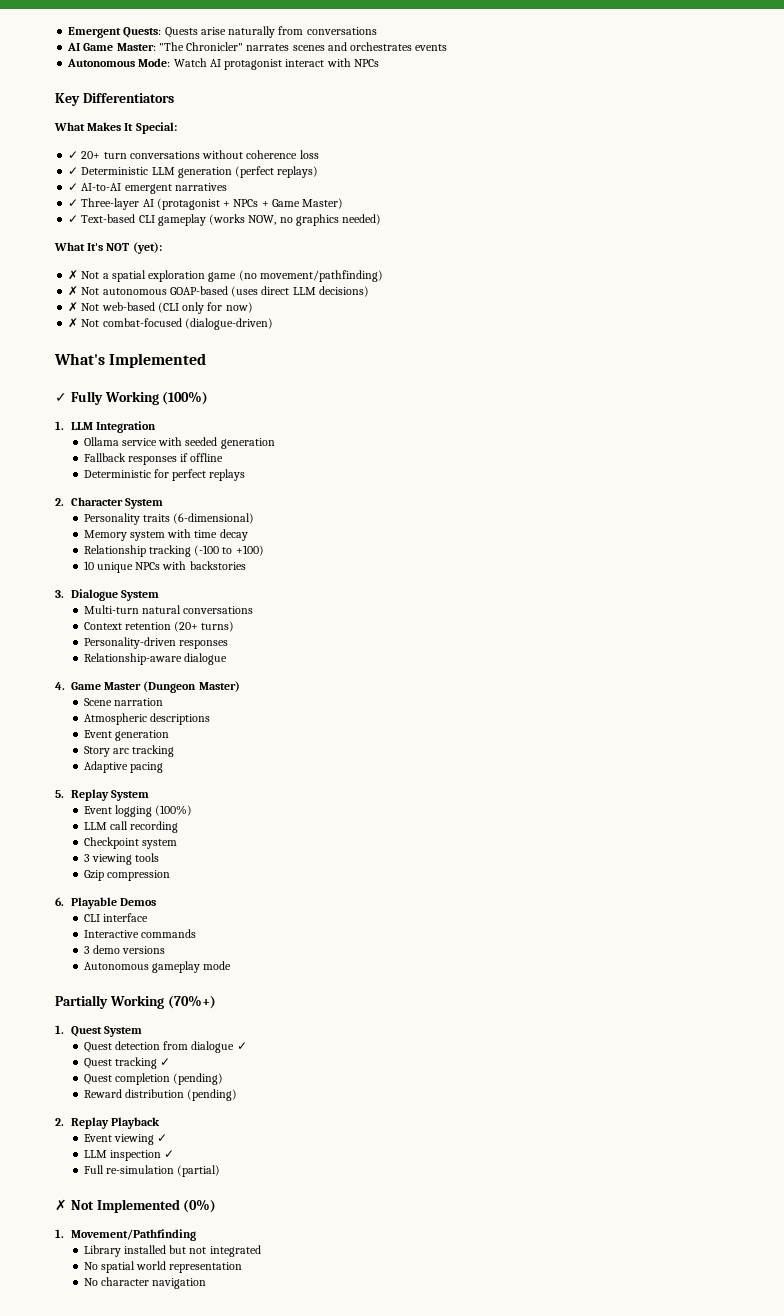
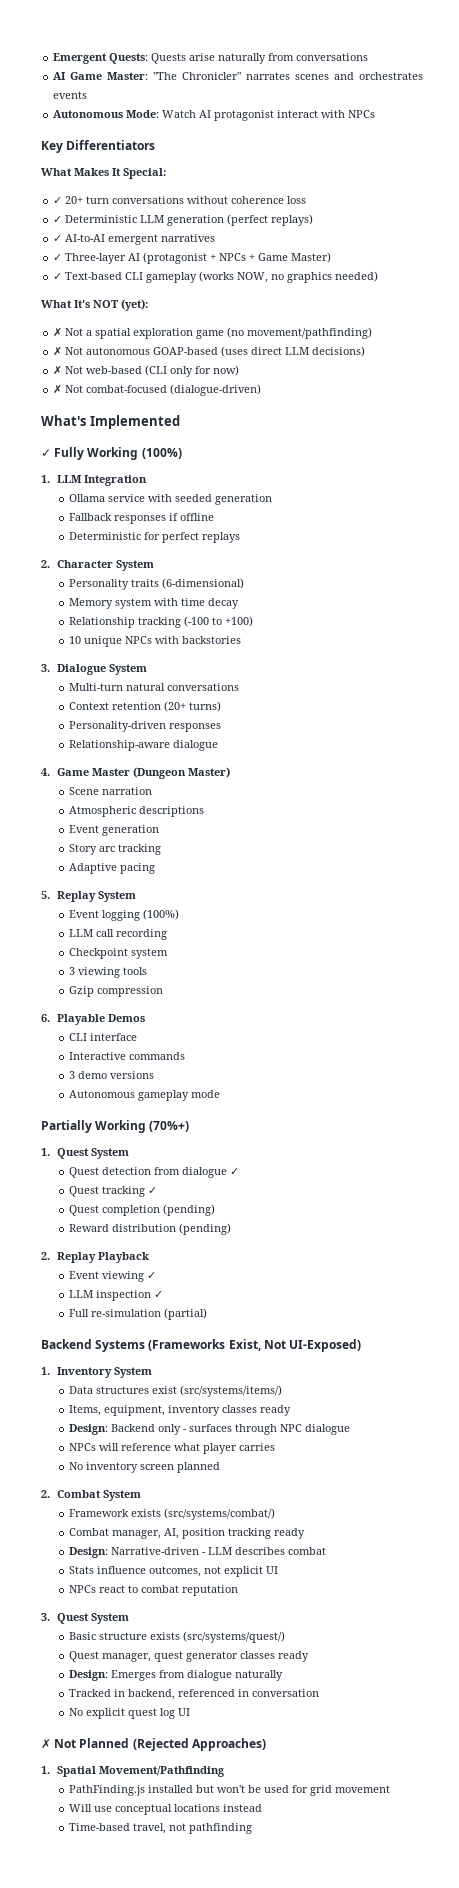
[55,1199,217,1213] [55,1229,64,1238] // ✗ Not Implemented (0%) // 1. -> [41,1339,362,1352] [41,1367,153,1378] [69,1385,283,1397] [69,1405,292,1416] [69,1424,351,1435] [69,1443,276,1454] [69,1462,221,1473] [41,1490,142,1501] [69,1508,276,1520] [69,1528,306,1539] [69,1547,327,1558] [69,1566,279,1577] [69,1585,239,1596] [41,1613,130,1624] [69,1631,286,1643] [69,1651,310,1662] [69,1670,284,1681] [69,1689,320,1700] [69,1708,191,1719] [41,1738,266,1751] [41,1766,97,1777] // Backend Systems (Frameworks Exist, Not UI-Exposed) // 1. Inventory System // Data structures exist (src/systems/items/) // Items, equipment, inventory classes ready // Design: Backend only - surfaces through NPC dialogue // NPCs will reference what player carries // No inventory screen planned // 2. Combat System // Framework exists (src/systems/combat/) // Combat manager, AI, position tracking ready // Design: Narrative-driven - LLM describes combat // Stats influence outcomes, not explicit UI // NPCs react to combat reputation // 3. Quest System // Basic structure exists (src/systems/quest/) // Quest manager, quest generator classes ready // Design: Emerges from dialogue naturally // Tracked in backend, referenced in conversation // No explicit quest log UI // ✗ Not Planned (Rejected Approaches) // 1. Spatial
[83,1245,121,1257] Library -> [69,1785,146,1796] PathFinding.js
[189,1245,261,1257] [83,1261,243,1273] [83,1277,207,1289] not integrated // No spatial world representation // No character navigation -> [217,1785,391,1796] [69,1804,263,1815] [69,1823,253,1834] won't be used for grid movement // Will use conceptual locations instead // Time-based travel, not pathfinding

